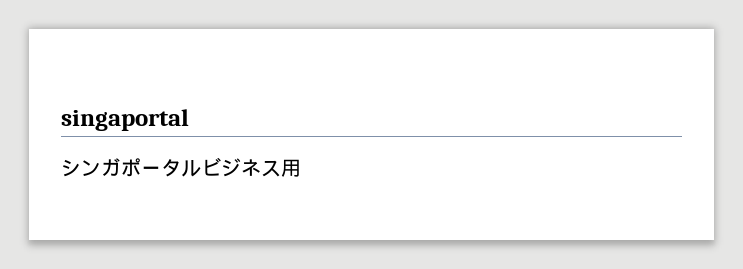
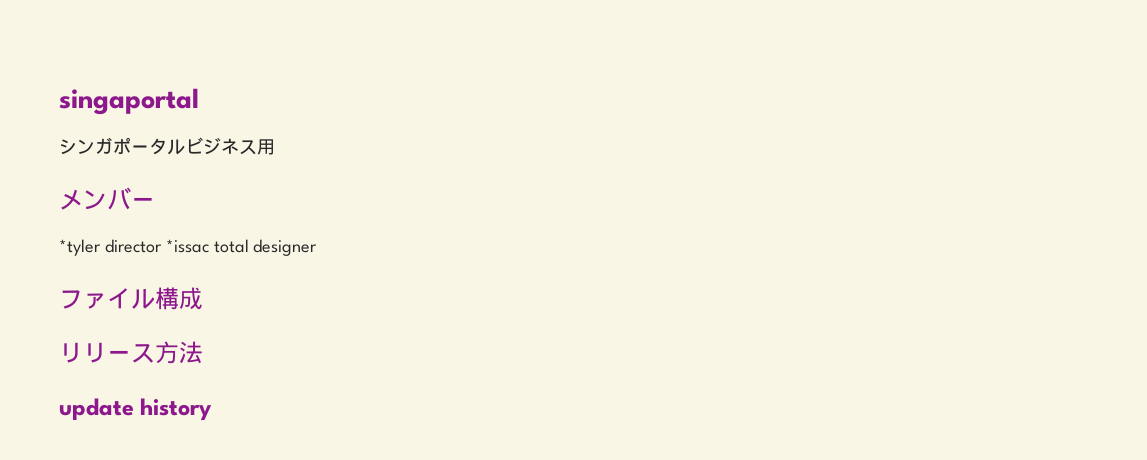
(301, 168) none -> [59,187,155,210] [59,239,318,256] [59,287,203,310] [59,341,203,364] [59,398,213,420] // メンバー // *tyler director *issac total designer // ファイル構成 // リリース方法 // update history

